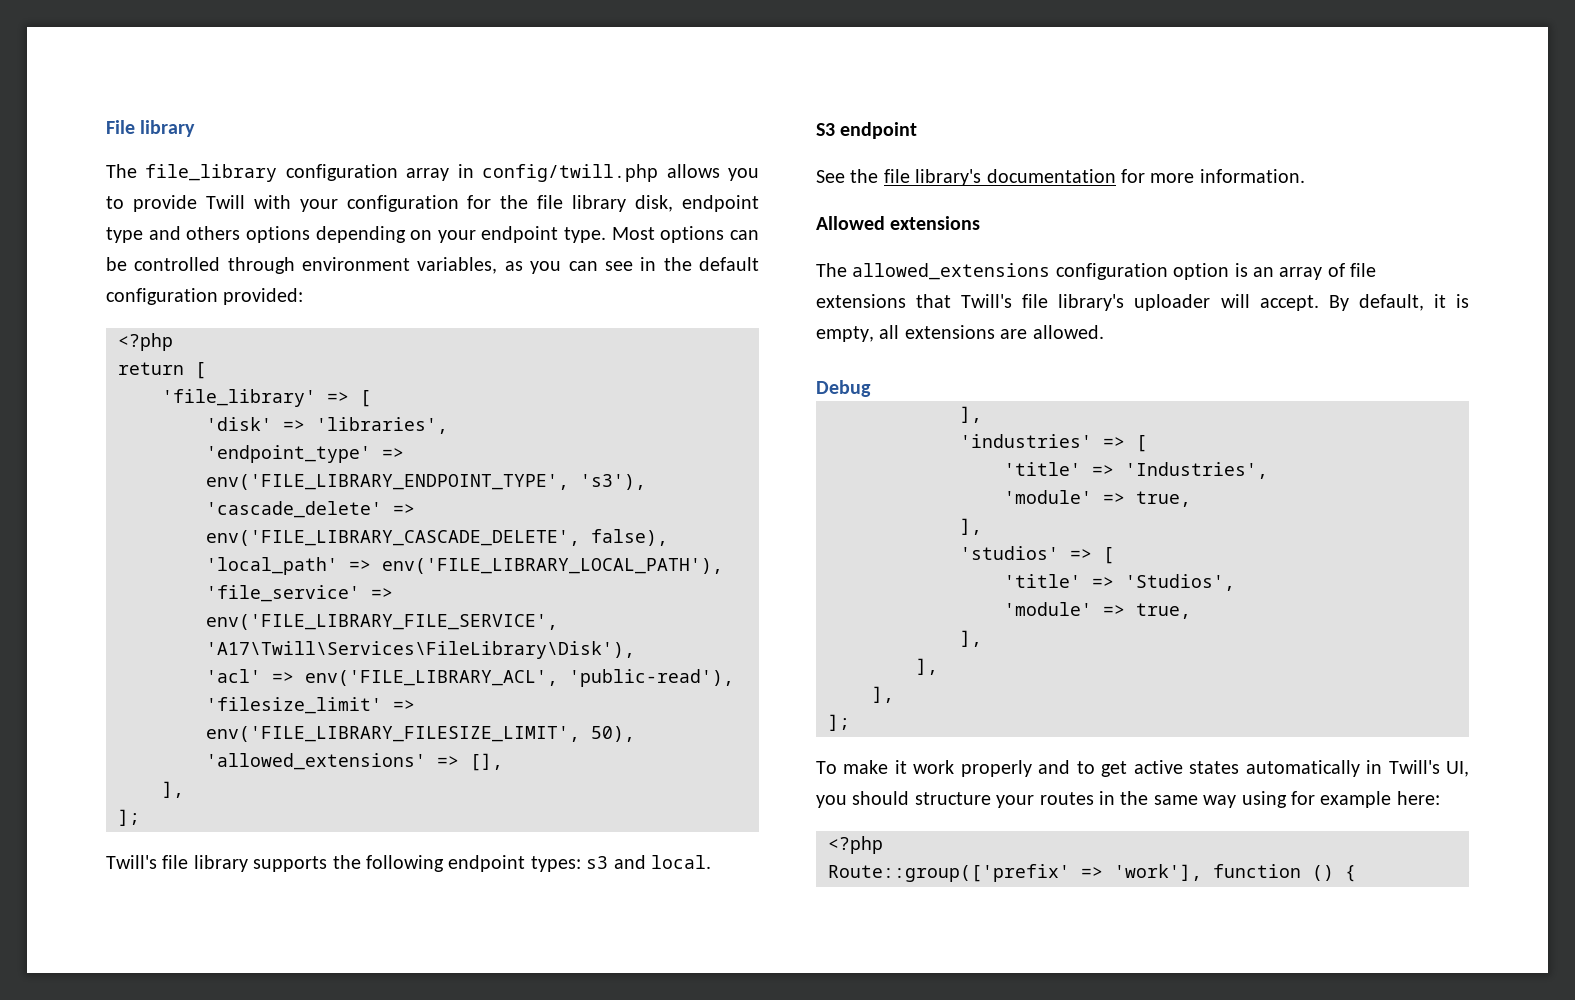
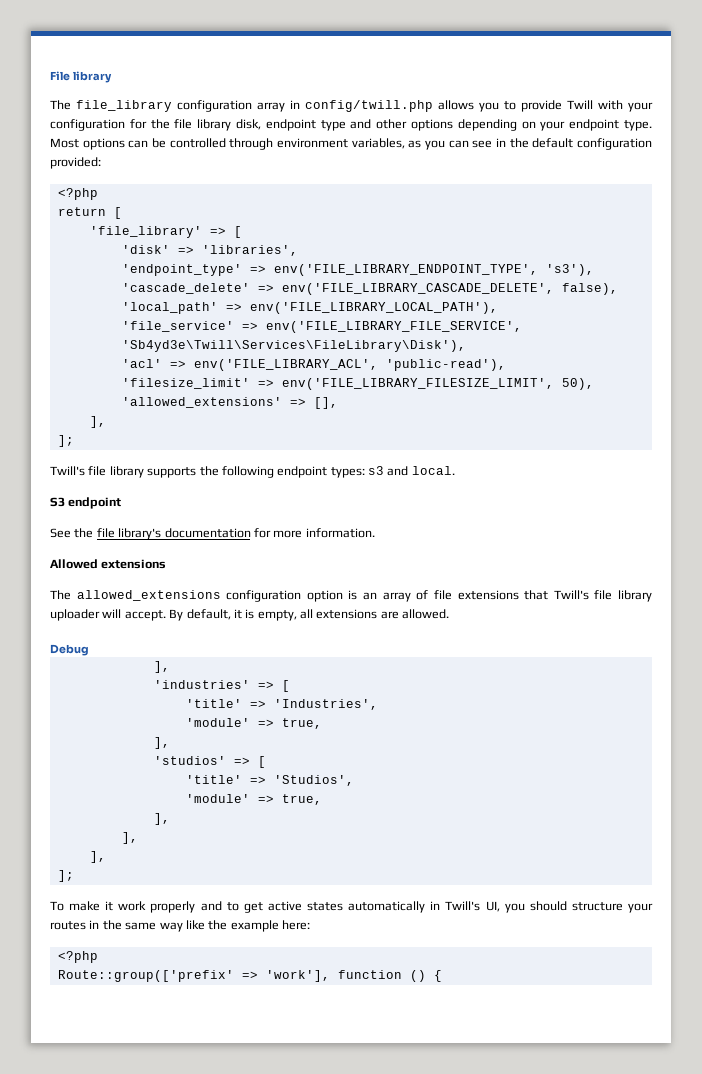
[186,226,241,240] others -> [376,119,408,129] other
[206,641,635,659] 'A17\Twill\Services\FileLibrary\Disk'), -> [121,340,466,352] 'Sb4yd3e\Twill\Services\FileLibrary\Disk'),
[1058,294,1125,311] library's -> [618,590,653,602] library
[1241,791,1315,808] using for -> [185,920,228,930] like the

